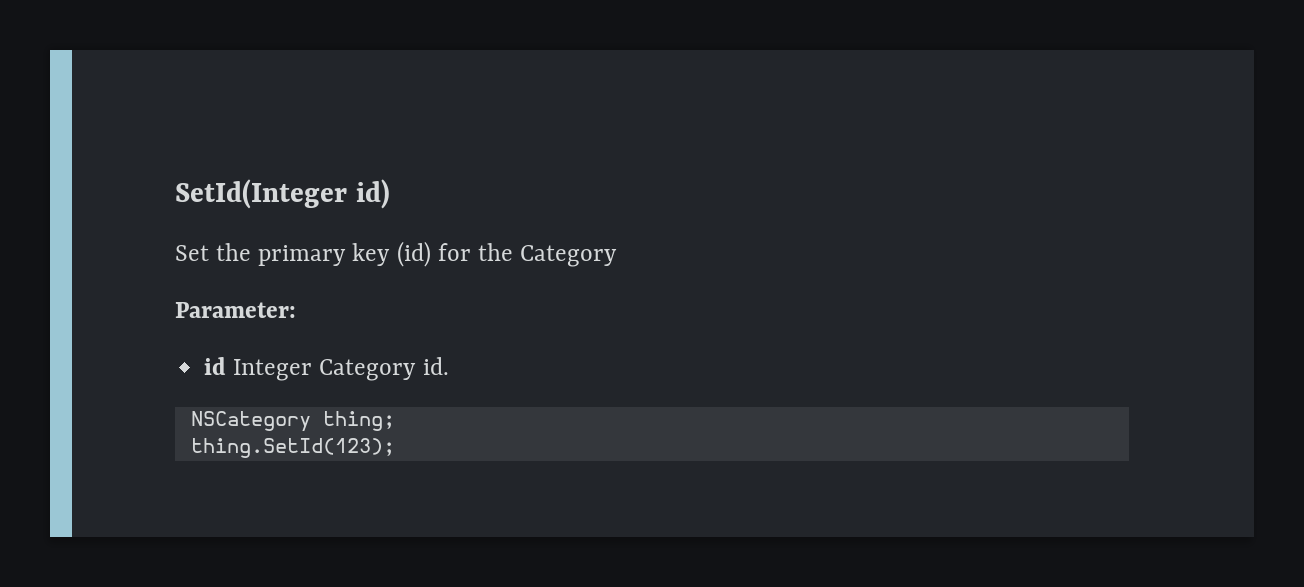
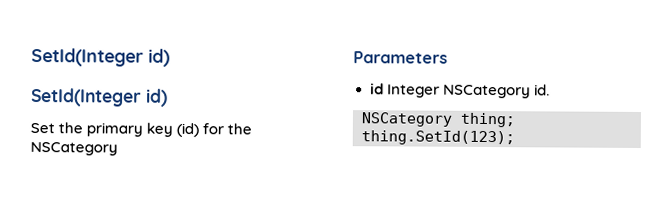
[175,179,390,209] SetId(Integer id) -> [31,47,170,67] [31,87,168,107] SetId(Integer id) // SetId(Integer id)
[520,245,618,267] [175,302,296,318] Category // Parameter: -> [30,141,118,156] [353,51,448,64] NSCategory // Parameters
[319,359,417,381] Category -> [442,84,531,99] NSCategory

